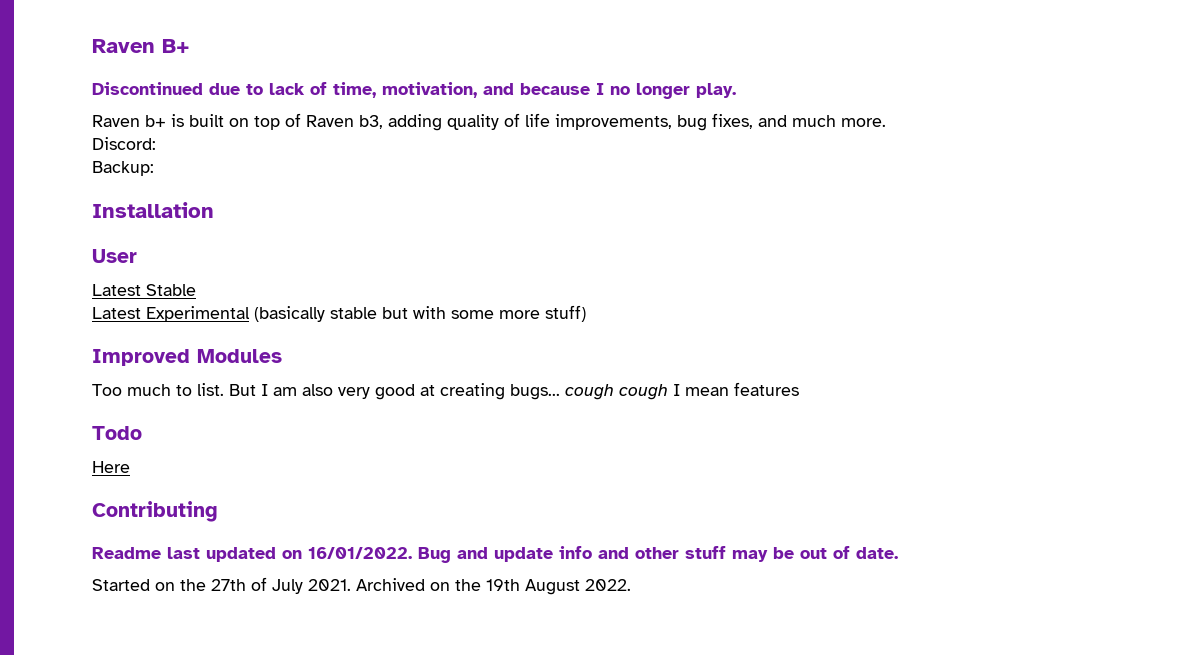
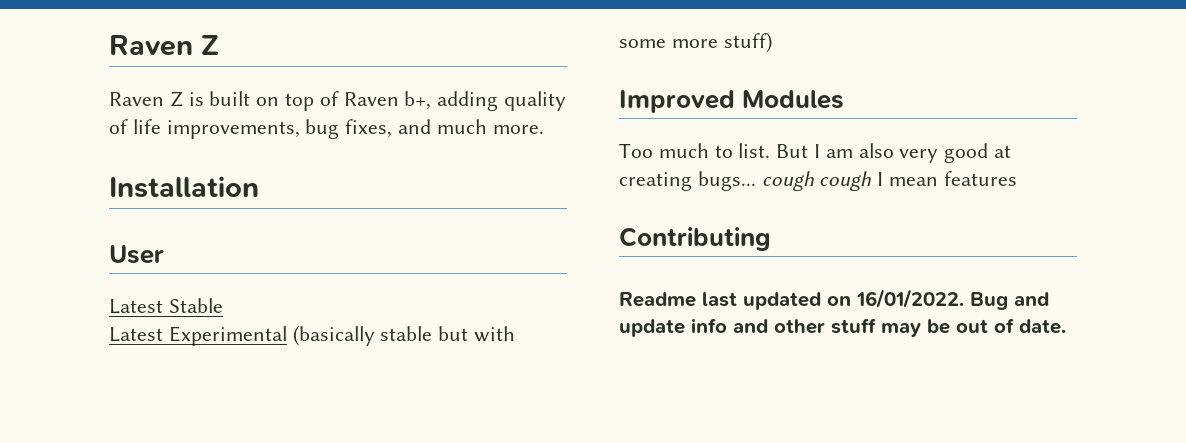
[92,39,190,53] [92,82,736,99] [92,115,166,127] Raven B+ // Discontinued due to lack of time, motivation, and because I no longer play. // Raven b+ -> [109,35,219,56] [109,91,183,107] Raven Z // Raven Z
[359,115,383,129] b3, -> [404,91,432,110] b+,
[92,137,156,150] [92,161,154,176] // Discord: // Backup: -> (544, 129) none
[92,426,142,440] [92,461,130,473] // Todo // Here -> (1017, 178) none
[92,577,631,595] // Started on the 27th of July 2021. Archived on the 19th August 2022. -> (1066, 326) none

